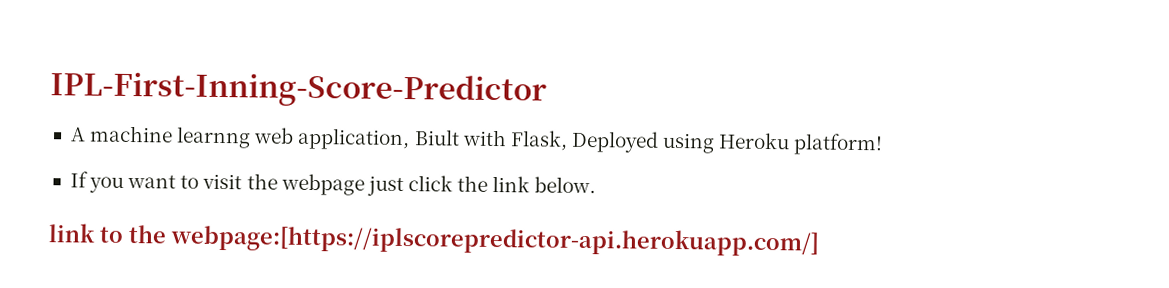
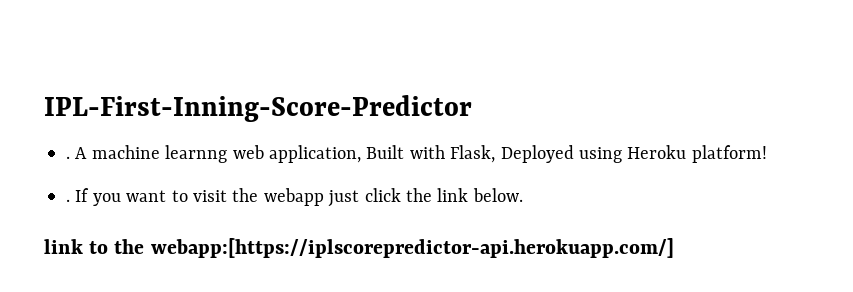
(547, 90) none -> [66,156,70,159] .
[413,129,460,146] Biult -> [366,145,405,159] Built
(884, 144) none -> [66,199,70,202] .
[280,173,365,196] webpage -> [263,188,324,206] webapp
[170,224,820,257] webpage:[https://iplscorepredictor-api.herokuapp.com/] -> [150,238,674,258] webapp:[https://iplscorepredictor-api.herokuapp.com/]

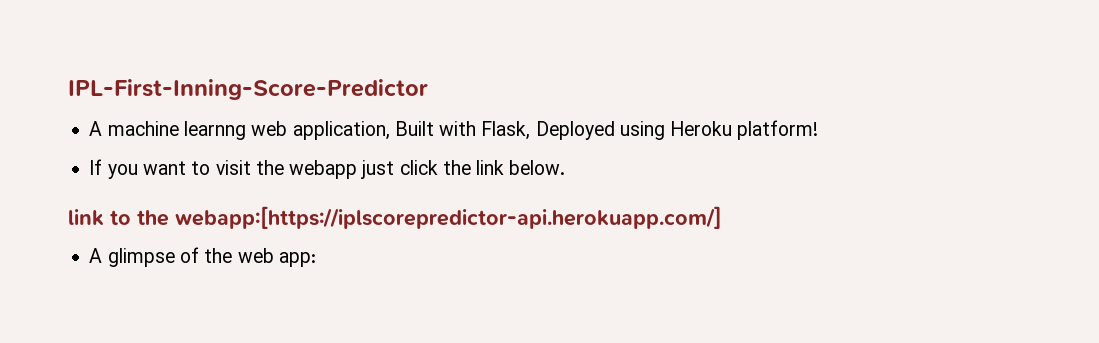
[66,156,70,159] . -> (428, 89) none
[66,199,70,202] . -> (819, 130) none
(674, 248) none -> [89,247,316,267] // A glimpse of the web app:

